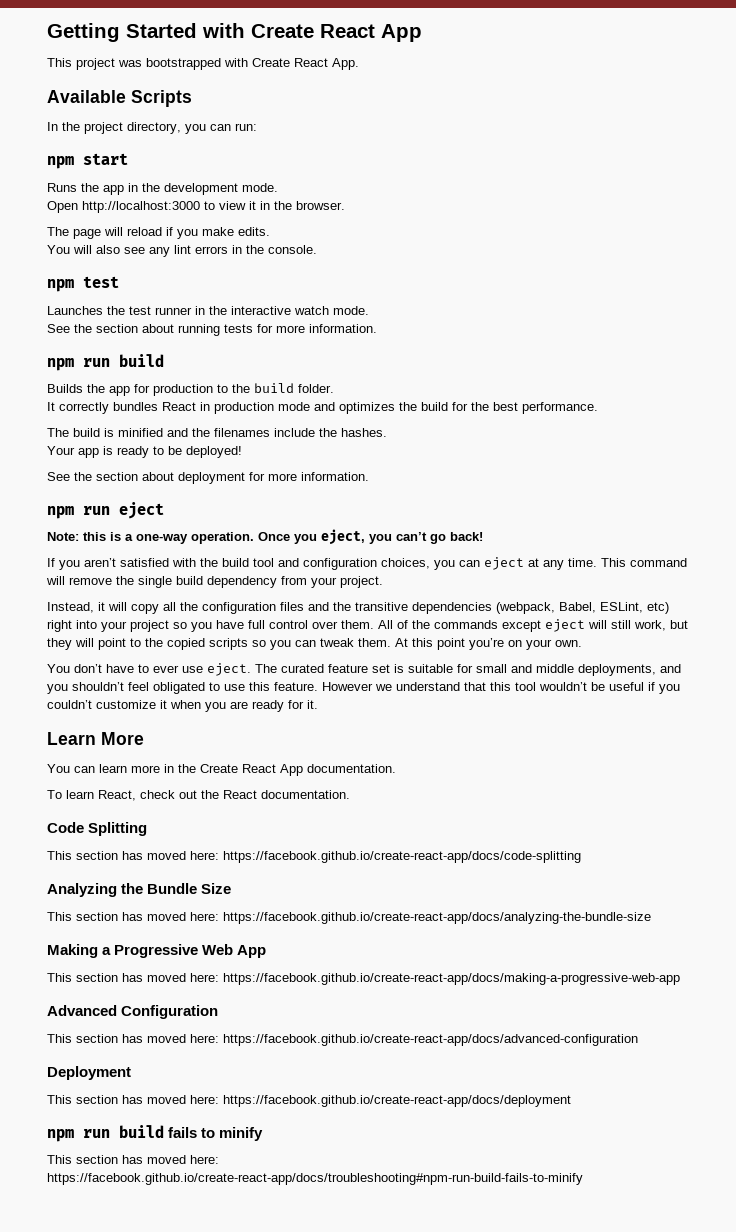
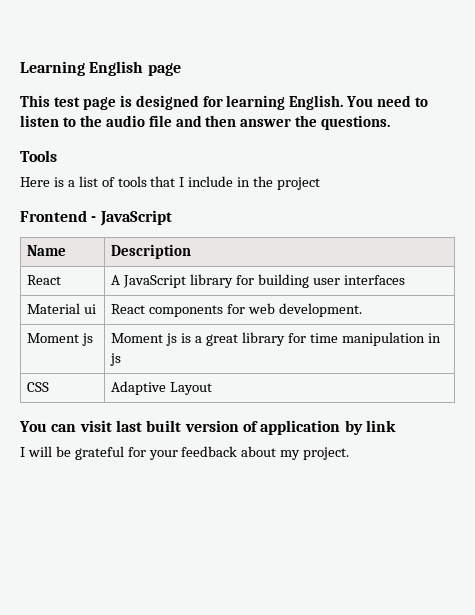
[47,23,422,42] [47,58,359,70] [47,90,192,107] [47,122,257,134] [47,153,128,169] [47,183,278,195] [47,201,345,213] [47,227,270,239] [47,245,317,257] [47,276,119,292] [47,306,369,315] [47,324,377,336] [47,354,164,371] [47,383,334,396] [47,402,598,414] [47,428,387,437] [47,446,242,458] [47,472,369,484] [47,502,164,519] [47,529,483,545] [47,557,687,570] [46,576,383,588] [47,602,669,614] [47,619,688,632] [47,638,582,650] [47,663,681,676] [47,682,680,694] [47,700,318,712] [47,732,144,745] [47,764,396,776] [47,790,350,801] [47,822,148,836] [47,851,581,863] [47,883,232,897] [47,912,651,924] [47,944,267,958] [47,973,680,985] [47,1005,219,1019] [47,1034,638,1046] [47,1066,131,1080] [47,1095,571,1107] [47,1125,264,1142] [47,1155,219,1164] [47,1173,583,1185] Getting Started with Create React App // This project was bootstrapped with Create React App. // Available Scripts // In the project directory, you can run: // npm start // Runs the app in the development mode. // Open http://localhost:3000 to view it in the browser. // The page will reload if you make edits. // You will also see any lint errors in the console. // npm test // Launches the test runner in the interactive watch mode. // See the section about running tests for more information. // npm run build // Builds the app for production to the build folder. // It correctly bundles React in production mode and optimizes the build for the best performance. // The build is minified and the filenames include the hashes. // Your app is ready to be deployed! // See the section about deployment for more information. // npm run eject // Note: this is a one-way operation. Once you eject, you can’t go back! // If you aren’t satisfied with the build tool and configuration choices, you can eject at any time. This command will remove the single build dependency from your project. // Instead, it will copy all the configuration files and the transitive dependencies (webpack, Babel, ESLint, etc) right into your project so you have full control over them. All of the commands except eject will still work, but they will point to the copied scripts so you can tweak them. At this point you’re on your own. // You don’t have to ever use eject. The curated feature set is suitable for small and middle deployments, and you shouldn’t feel obligated to use this feature. However we understand that this tool wouldn’t be useful if you couldn’t customize it when you are ready for it. // Learn More // You can learn more in the Create React App documentation. // To learn React, check out the React documentation. // Code Splitting // This section has moved here: https://facebook.github.io/create-react-app/docs/code-splitting // Analyzing the Bundle Size // This section has moved here: https://facebook.github.io/create-react-app/docs/analyzing-the-bundle-size // Making a Progressive Web App // This section has moved here: https://facebook.github.io/create-react-app/docs/making-a-progressive-web-app // Advanced Configuration // This section has moved here: https://facebook.github.io/create-react-app/docs/advanced-configuration // Deployment // This section has moved here: https://facebook.github.io/create-react-app/docs/deployment // npm run build fails to minify // This section has moved here: https://facebook.github.io/create-react-app/docs/troubleshooting#npm-run-build-fails-to-minify -> [20,61,181,76] [20,95,429,110] [20,115,391,130] [20,150,57,162] [20,176,321,190] [20,210,172,226] [27,245,67,256] [111,244,192,259] [27,275,62,285] [111,274,405,288] [27,303,97,314] [111,303,362,317] [27,333,94,346] [111,332,441,346] [110,353,122,366] [27,382,50,392] [111,381,213,395] [19,420,396,435] [20,446,350,460] Learning English page // This test page is designed for learning English. You need to listen to the audio file and then answer the questions. // Tools // Here is a list of tools that I include in the project // Frontend - JavaScript // Name | Description // React | A JavaScript library for building user interfaces // Material ui | React components for web development. // Moment js | Moment js is a great library for time manipulation in js // CSS | Adaptive Layout // You can visit last built version of application by link // I will be grateful for your feedback about my project.

